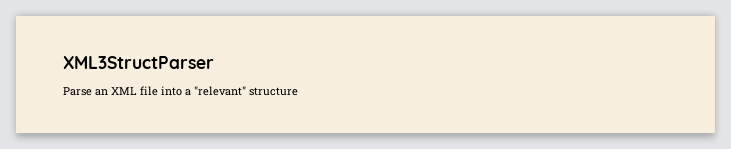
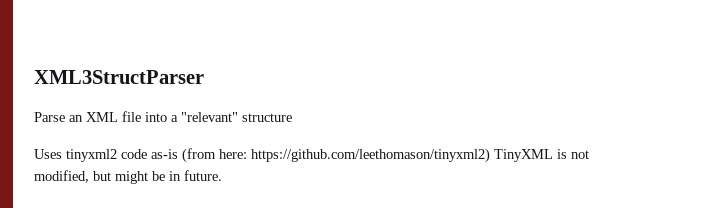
(298, 91) none -> [34,148,589,163] [34,170,222,184] // Uses tinyxml2 code as-is (from here: https://github.com/leethomason/tinyxml2) TinyXML is not modified, but might be in future.

